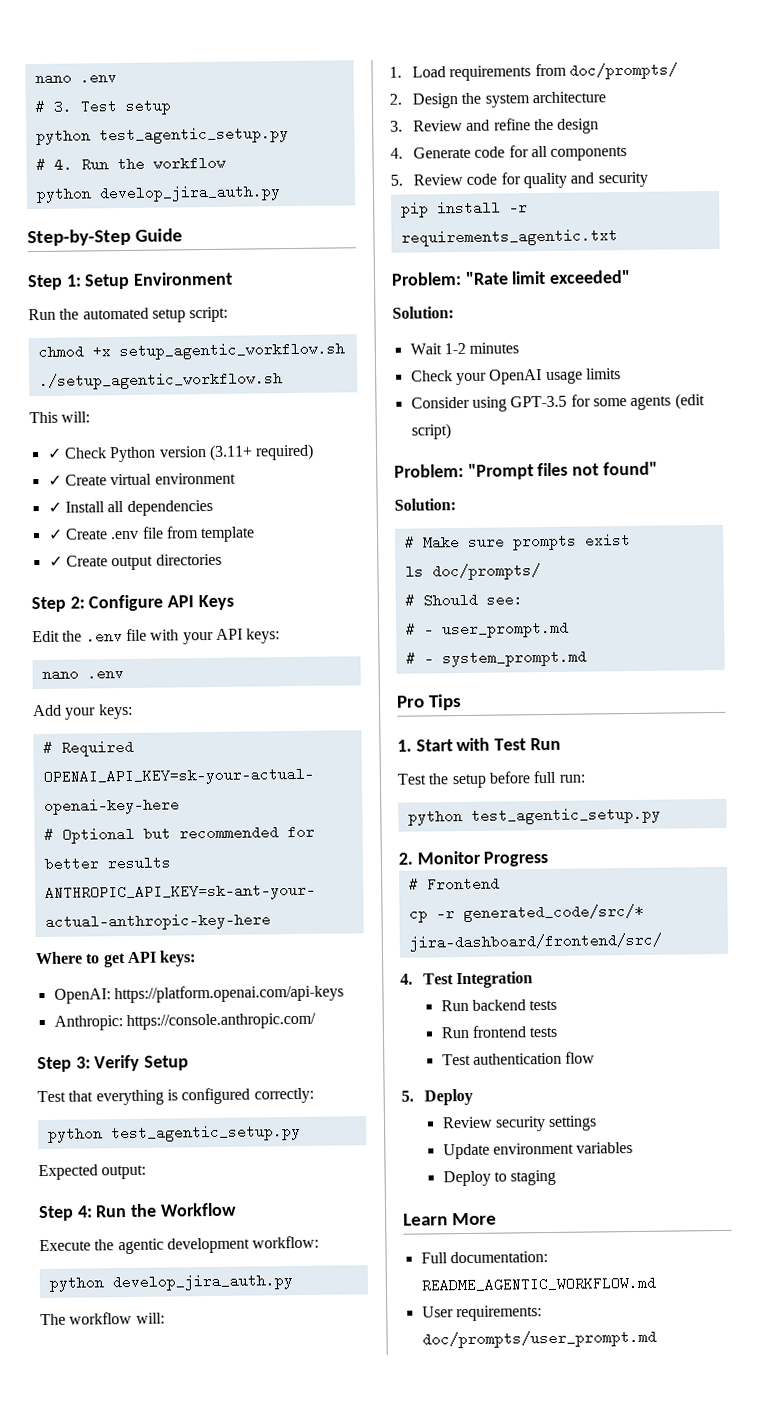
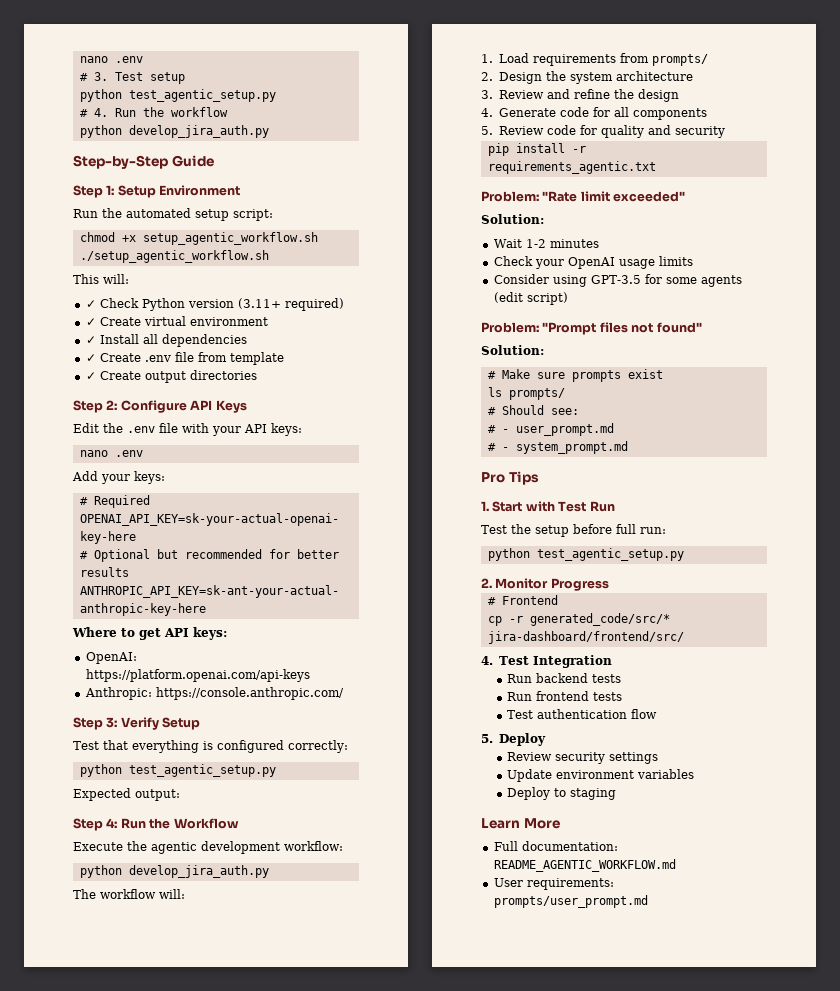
[569,62,679,80] doc/prompts/ -> [651,54,708,66] prompts/
[431,563,541,581] doc/prompts/ -> [508,388,565,400] prompts/
[421,1329,657,1349] doc/prompts/user_prompt.md -> [493,895,648,908] prompts/user_prompt.md

